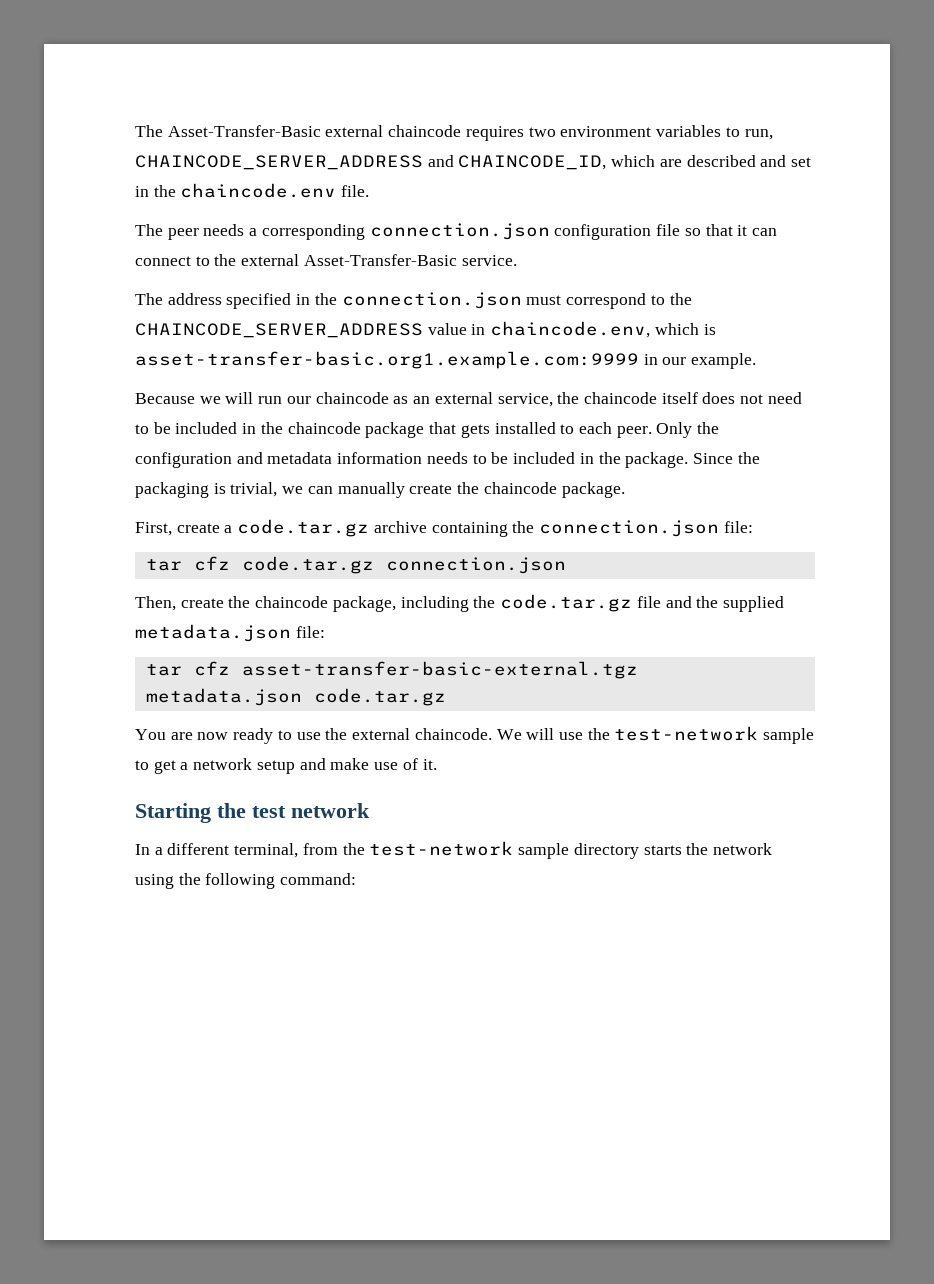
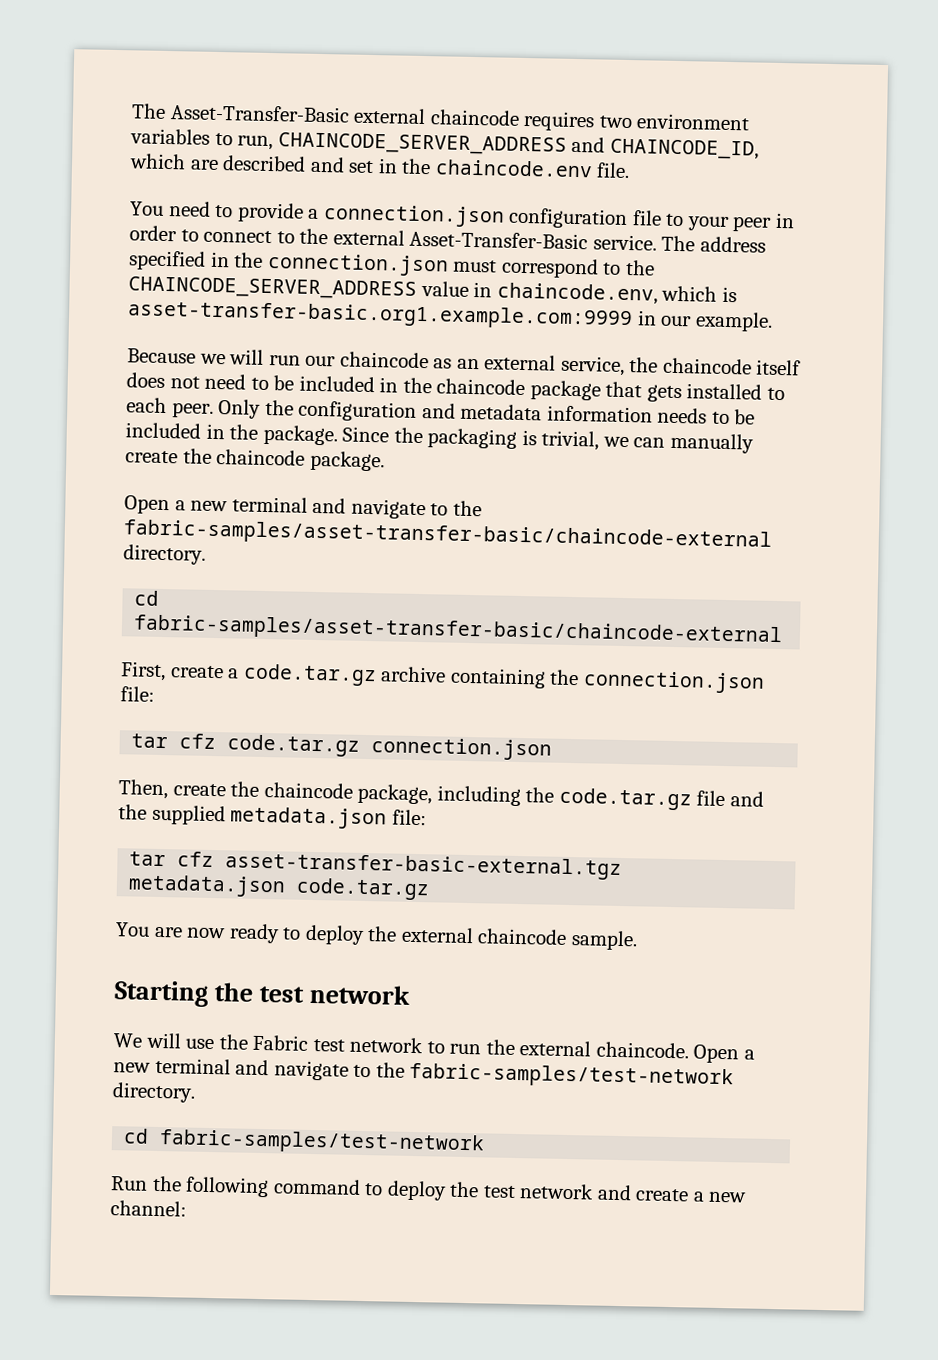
[135,223,777,240] The peer needs a corresponding connection.json configuration file so that it can -> [130,201,795,232] [129,225,199,242] You need to provide a connection.json configuration file to your peer in order to
(517, 260) // -> (657, 242) none
(625, 490) none -> [124,495,482,520] [123,519,772,552] [123,544,206,565] [134,590,160,606] [133,614,784,648] // Open a new terminal and navigate to the fabric-samples/asset-transfer-basic/chaincode-external directory. // cd fabric-samples/asset-transfer-basic/chaincode-external
[296,726,815,744] [135,758,437,774] [135,803,370,823] [135,841,772,859] [135,873,357,889] use the external chaincode. We will use the test-network sample to get a network setup and make use of it. // Starting the test network // In a different terminal, from the test-network sample directory starts the network using the following command: -> [304,924,638,951] [114,980,411,1007] [113,1032,755,1064] [113,1057,735,1090] [112,1082,196,1103] [123,1128,486,1156] [110,1175,748,1203] [110,1200,187,1217] deploy the external chaincode sample. // Starting the test network // We will use the Fabric test network to run the external chaincode. Open a new terminal and navigate to the fabric-samples/test-network directory. // cd fabric-samples/test-network // Run the following command to deploy the test network and create a new channel:

